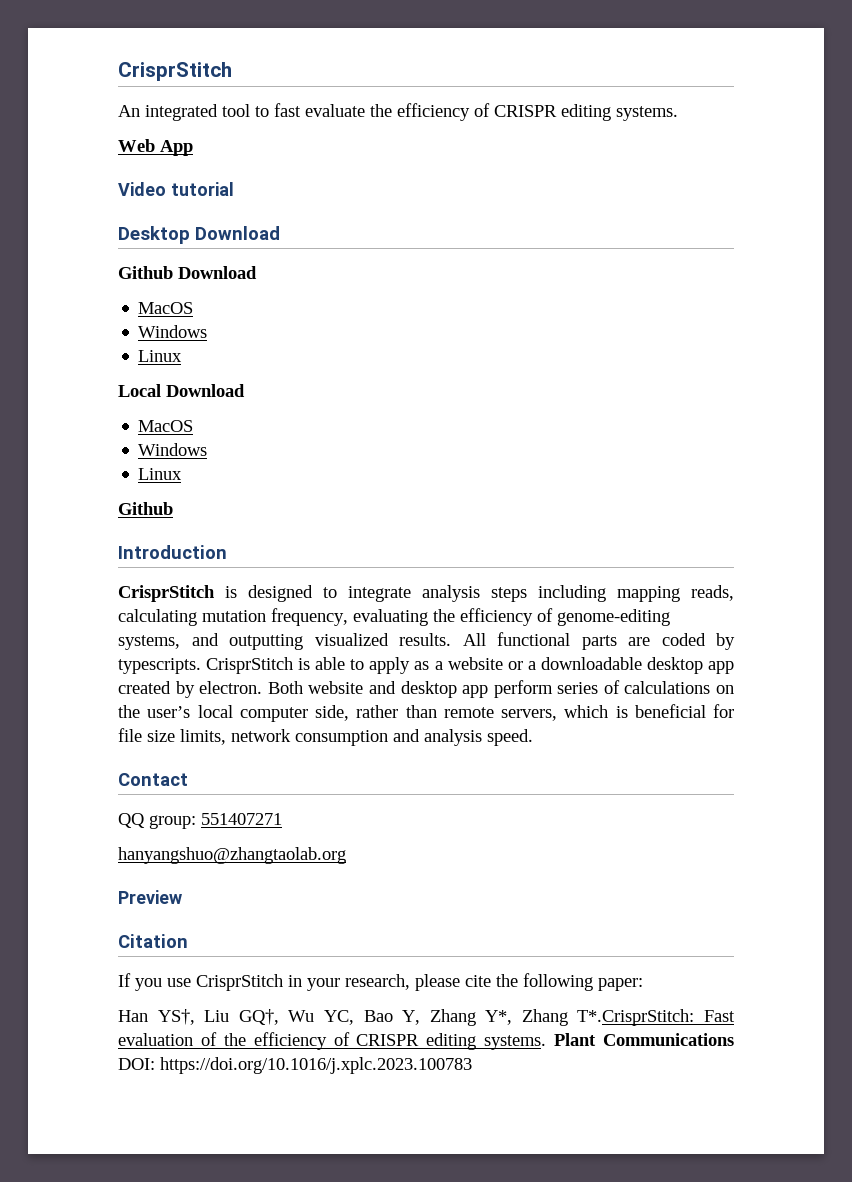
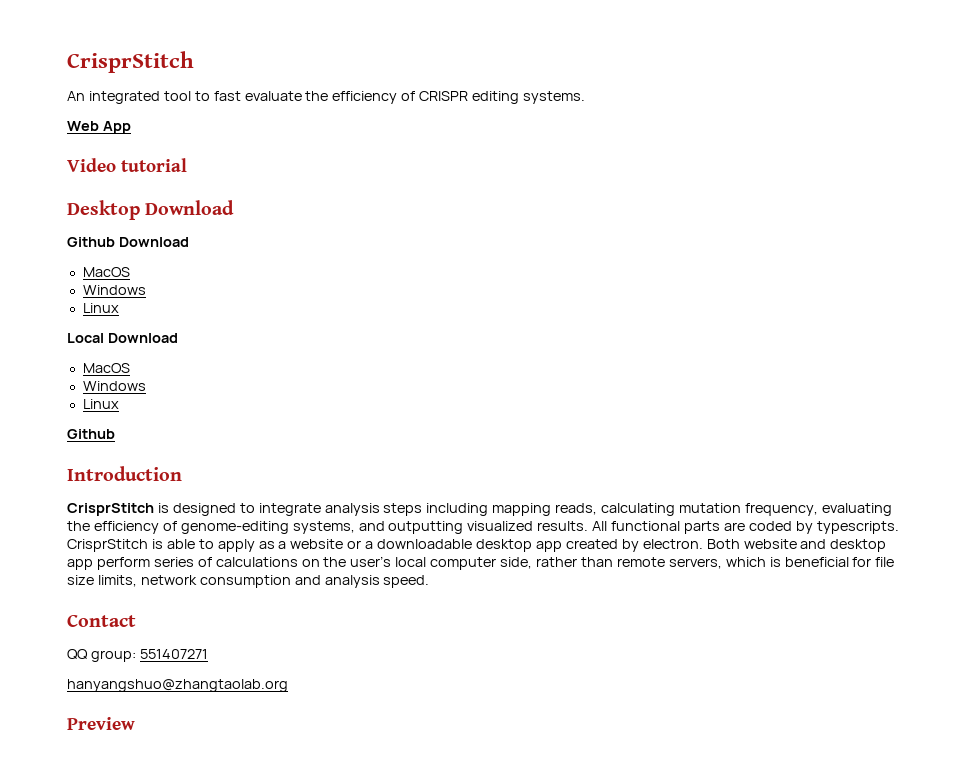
[118,934,188,948] [118,973,643,991] [118,1009,735,1026] [118,1032,735,1050] [118,1057,472,1074] // Citation // If you use CrisprStitch in your research, please cite the following paper: // Han YS†, Liu GQ†, Wu YC, Bao Y, Zhang Y*, Zhang T*.CrisprStitch: Fast evaluation of the efficiency of CRISPR editing systems. Plant Communications DOI: https://doi.org/10.1016/j.xplc.2023.100783 -> (135, 723) none

